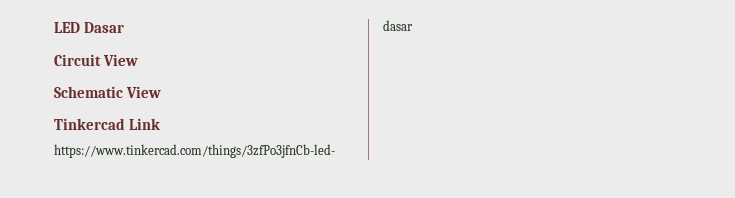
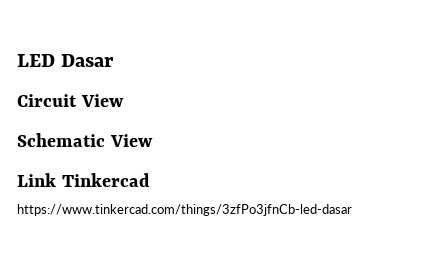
(161, 92) none -> [17,173,56,187] Link
[128,118,160,130] Link -> (150, 180) none

